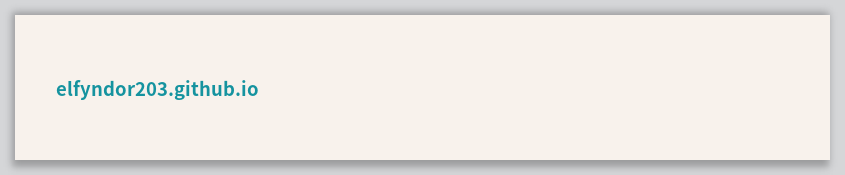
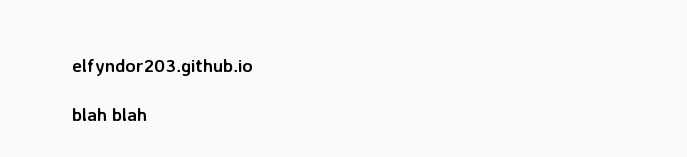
(259, 90) none -> [72,108,147,121] // blah blah

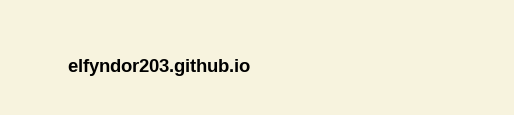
[72,108,147,121] // blah blah -> (250, 67) none

